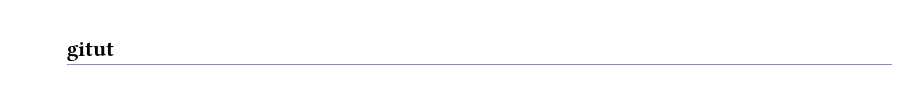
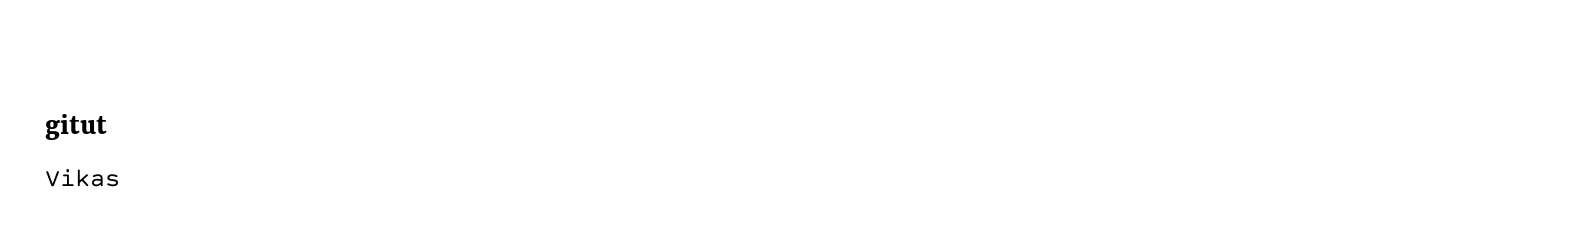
(114, 51) none -> [45,169,120,187] // Vikas

